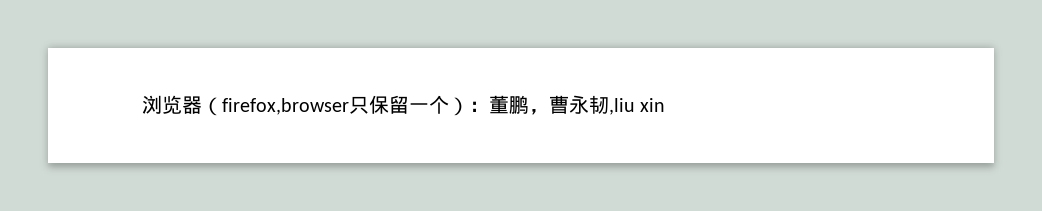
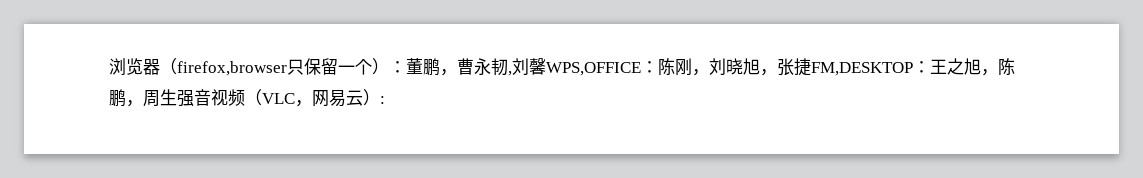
[609,98,666,115] ,liu xin -> [508,58,1015,76] [109,89,385,107] ,刘馨WPS,OFFICE：陈刚，刘晓旭，张捷FM,DESKTOP：王之旭，陈鹏，周生强音视频（VLC，网易云）:

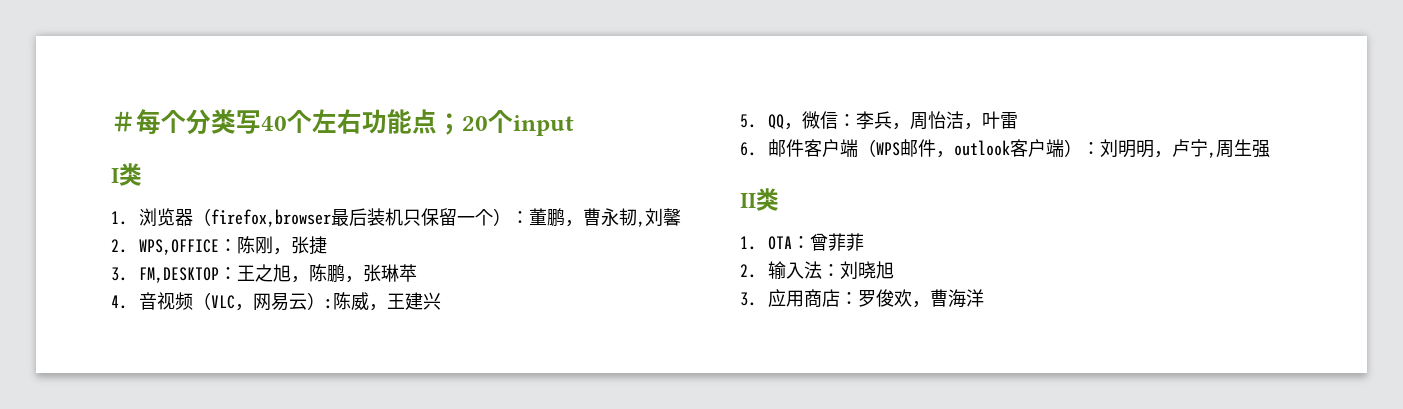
(109, 66) none -> [111,109,574,136] [111,163,142,186] [111,211,127,225] ＃每个分类写40个左右功能点；20个input // I类 // 1.
(287, 68) none -> [330,208,403,226] 最后装机
(546, 66) none -> [111,239,127,253] // 2.
[709,58,777,76] 刘晓旭， -> (291, 251) none
(811, 67) none -> [111,267,127,281] // 3.
[143,89,194,107] 周生强 -> [362,264,417,282] [111,295,127,309] 张琳苹 // 4.
(385, 100) none -> [332,292,441,311] [740,111,1018,130] [740,139,1270,158] [740,188,779,211] [740,233,864,251] [740,261,894,280] [740,289,984,308] 陈威，王建兴 // 5. QQ，微信：李兵，周怡洁，叶雷 // 6.邮件客户端（WPS邮件，outlook客户端）：刘明明，卢宁,周生强 // II类 // 1. OTA：曾菲菲 // 2.输入法：刘晓旭 // 3.应用商店：罗俊欢，曹海洋

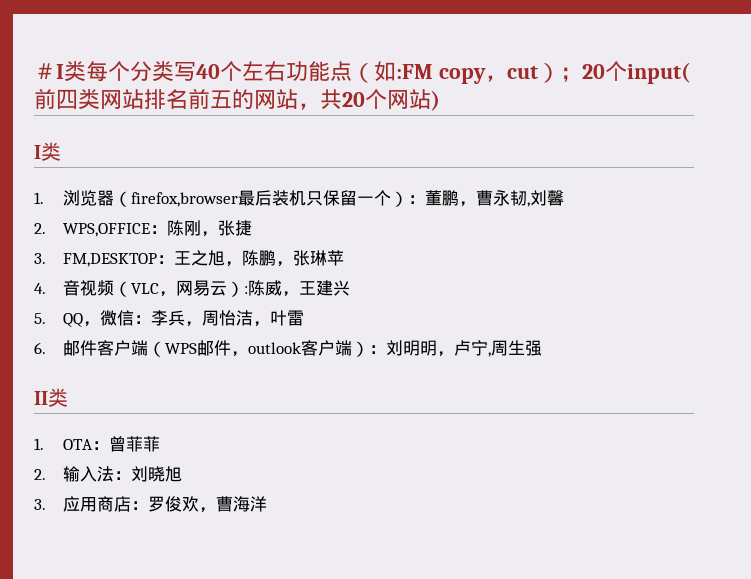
(136, 121) none -> [56,61,86,81] I类
[437,110,574,136] ；20个input -> [352,61,690,84] [34,88,440,111] （如:FM copy，cut）；20个input(前四类网站排名前五的网站，共20个网站)

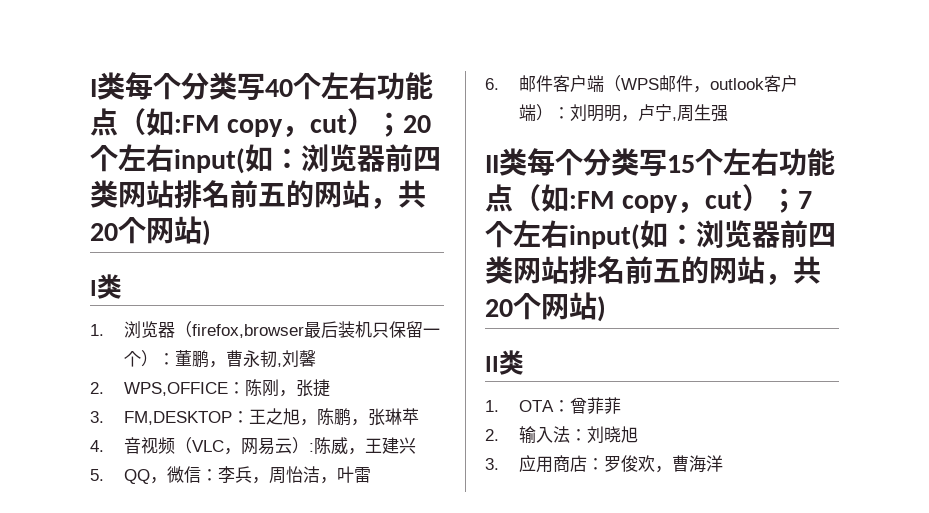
[34,63,56,79] ＃ -> (90, 88) none
[626,62,690,84] input( -> [118,144,385,174] 左右input(如：浏览器
(543, 348) none -> [485,148,835,177] [485,184,812,214] [485,220,836,250] [485,256,821,286] [485,292,606,322] // II类每个分类写15个左右功能点（如:FM copy，cut）；7个左右input(如：浏览器前四类网站排名前五的网站，共20个网站)

